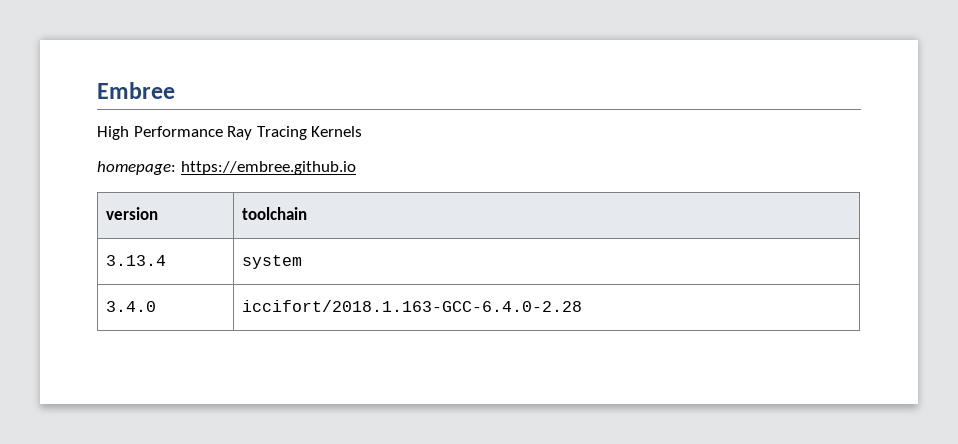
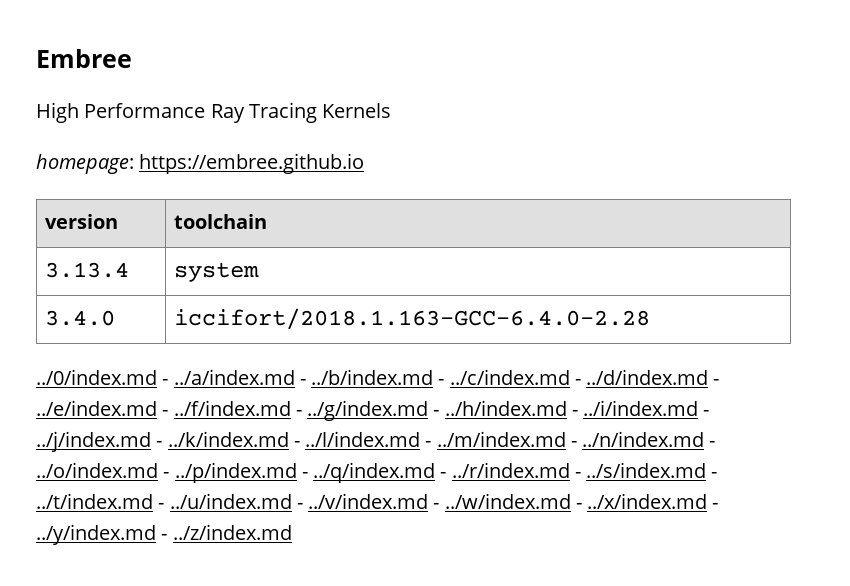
(582, 306) none -> [36,369,720,385] [36,400,710,421] [36,431,716,452] [36,462,718,483] [36,493,719,509] [36,524,292,545] // ../0/index.md - ../a/index.md - ../b/index.md - ../c/index.md - ../d/index.md - ../e/index.md - ../f/index.md - ../g/index.md - ../h/index.md - ../i/index.md - ../j/index.md - ../k/index.md - ../l/index.md - ../m/index.md - ../n/index.md - ../o/index.md - ../p/index.md - ../q/index.md - ../r/index.md - ../s/index.md - ../t/index.md - ../u/index.md - ../v/index.md - ../w/index.md - ../x/index.md - ../y/index.md - ../z/index.md

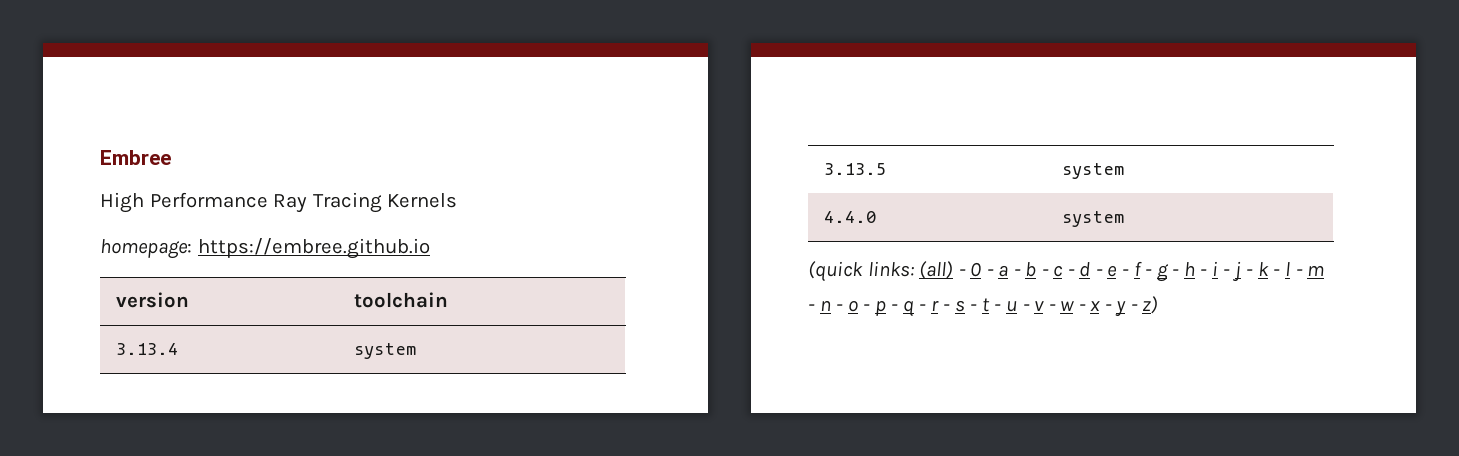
[44,310,115,326] [173,308,650,330] [36,369,720,385] [36,400,710,421] [36,431,716,452] [36,462,718,483] [36,493,719,509] [36,524,292,545] 3.4.0 | iccifort/2018.1.163-GCC-6.4.0-2.28 // ../0/index.md - ../a/index.md - ../b/index.md - ../c/index.md - ../d/index.md - ../e/index.md - ../f/index.md - ../g/index.md - ../h/index.md - ../i/index.md - ../j/index.md - ../k/index.md - ../l/index.md - ../m/index.md - ../n/index.md - ../o/index.md - ../p/index.md - ../q/index.md - ../r/index.md - ../s/index.md - ../t/index.md - ../u/index.md - ../v/index.md - ../w/index.md - ../x/index.md - ../y/index.md - ../z/index.md -> [823,163,886,175] [1061,163,1124,179] [823,211,876,223] [1061,211,1124,227] [808,261,1325,282] [808,296,1159,317] 3.13.5 | system // 4.4.0 | system // (quick links: (all) - 0 - a - b - c - d - e - f - g - h - i - j - k - l - m - n - o - p - q - r - s - t - u - v - w - x - y - z)

